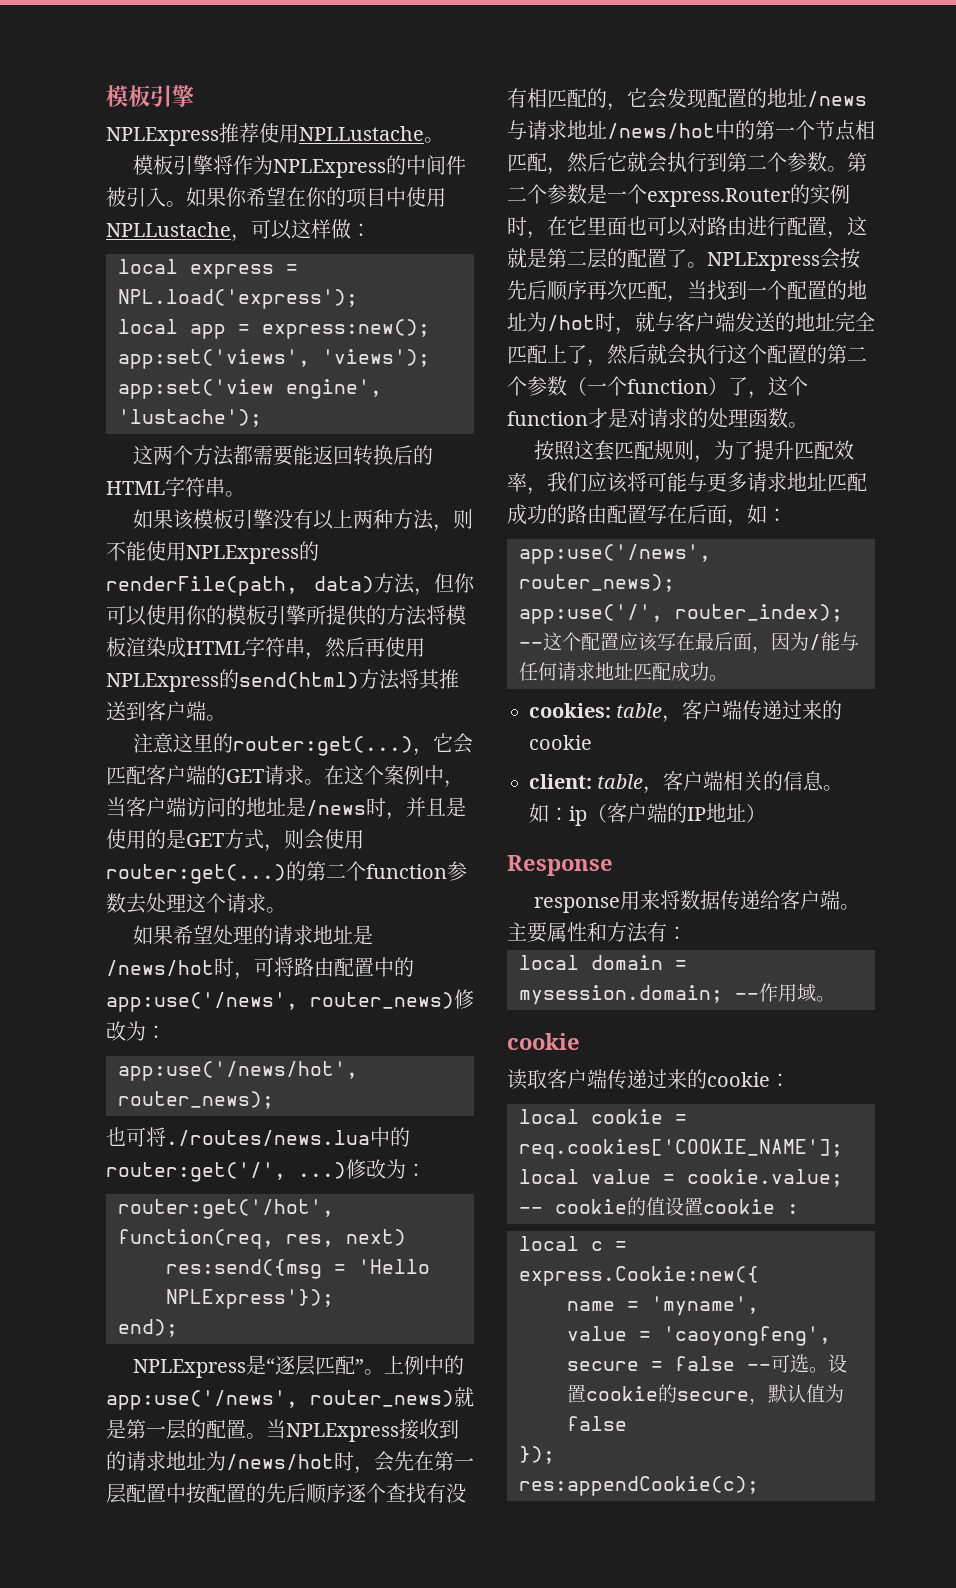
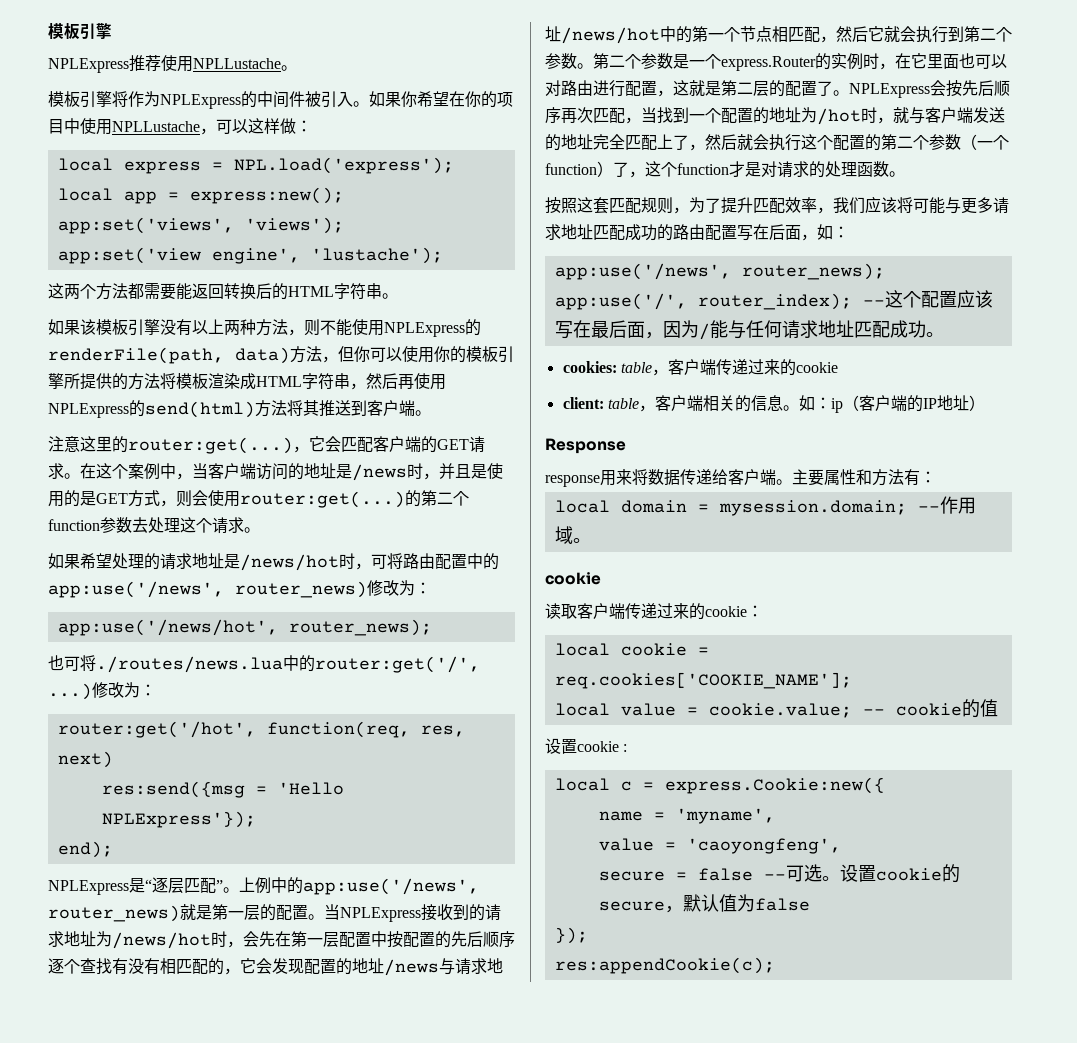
(665, 1206) none -> (998, 708) //

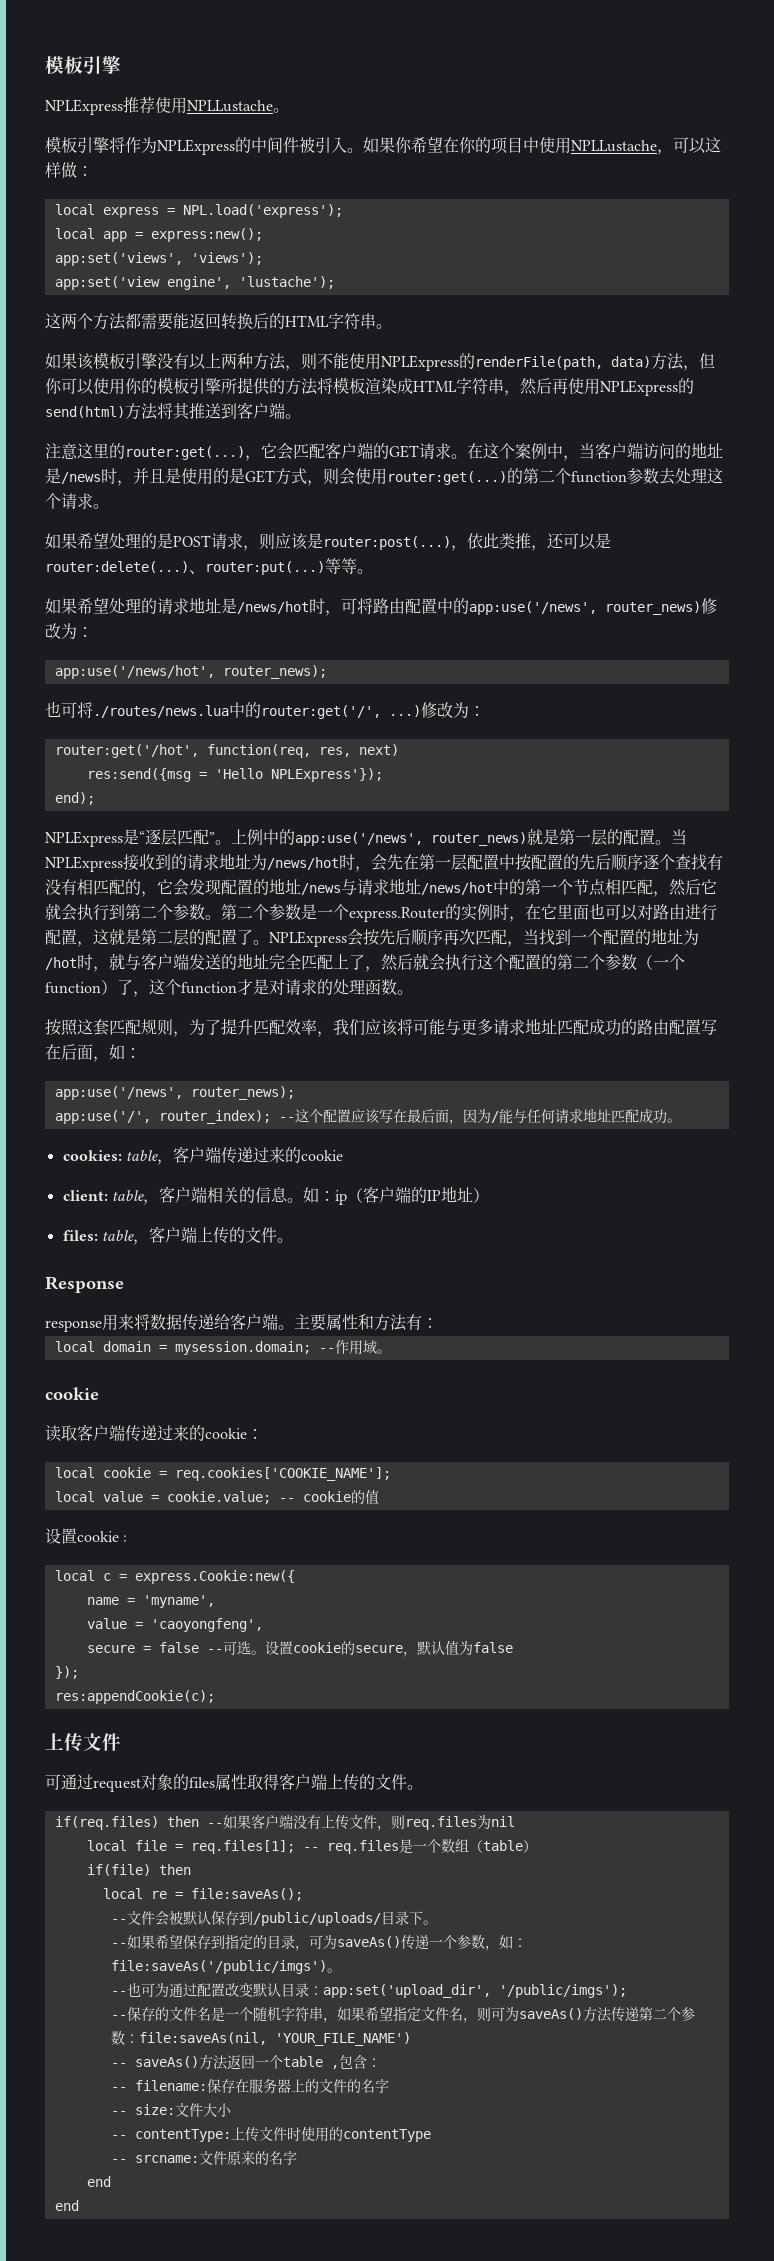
(260, 530) none -> [45,532,611,551] [45,558,373,575] // 如果希望处理的是POST请求，则应该是router:post(...)，依此类推，还可以是router:delete(...)、router:put(...)等等。
(985, 403) none -> [62,1226,293,1245] // files: table，客户端上传的文件。
(775, 965) none -> [45,1733,121,1752] [45,1773,423,1792] [54,1814,515,1831] [86,1838,537,1854] [86,1864,191,1876] [102,1888,303,1901] [110,1910,437,1926] [110,1934,527,1951] [110,1960,341,1974] [110,1982,627,1998] [110,2006,695,2023] [110,2030,411,2046] [110,2054,381,2070] [110,2078,389,2094] [110,2102,232,2117] [110,2126,431,2142] [110,2150,297,2165] [86,2176,111,2187] [54,2200,79,2211] // 上传文件 // 可通过request对象的files属性取得客户端上传的文件。 // if(req.files) then --如果客户端没有上传文件，则req.files为nil // local file = req.files[1]; -- req.files是一个数组（table） // if(file) then // local re = file:saveAs(); // --文件会被默认保存到/public/uploads/目录下。 // --如果希望保存到指定的目录，可为saveAs()传递一个参数，如：file:saveAs('/public/imgs')。 // --也可为通过配置改变默认目录：app:set('upload_dir', '/public/imgs'); // --保存的文件名是一个随机字符串，如果希望指定文件名，则可为saveAs()方法传递第二个参数：file:saveAs(nil, 'YOUR_FILE_NAME') // -- saveAs()方法返回一个table ,包含： // -- filename:保存在服务器上的文件的名字 // -- size:文件大小 // -- contentType:上传文件时使用的contentType // -- srcname:文件原来的名字 // end // end

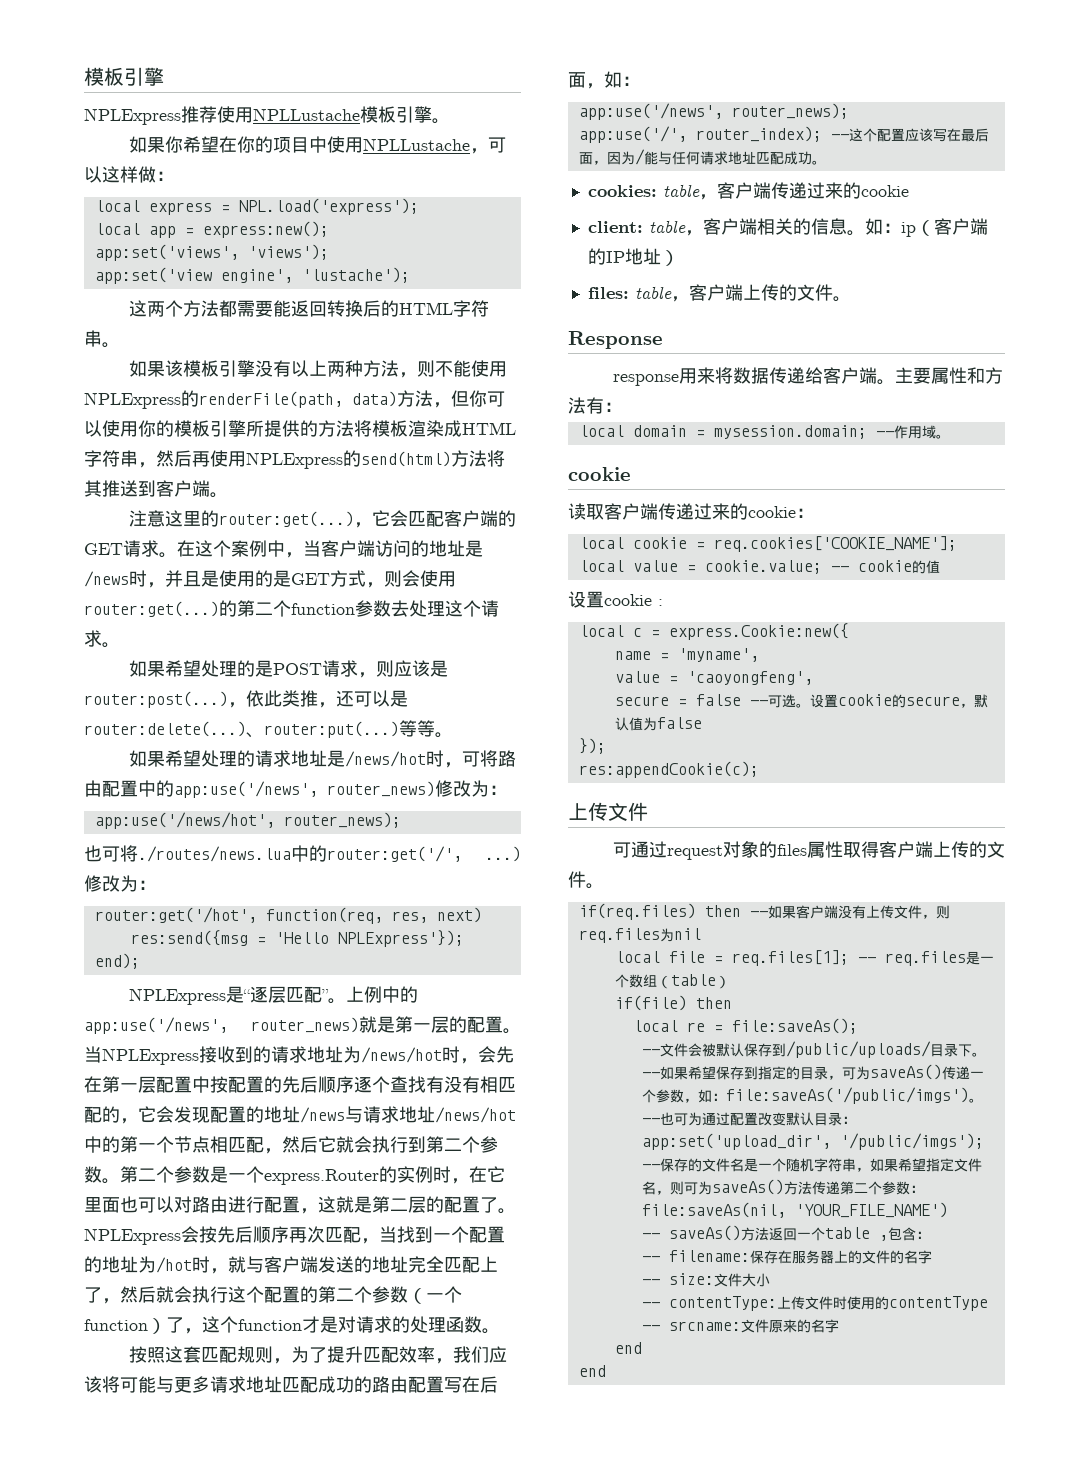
[273,108,289,113] [45,136,363,155] 。 // 模板引擎将作为NPLExpress的中间件被引入。 -> [360,106,450,124] 模板引擎。 //

